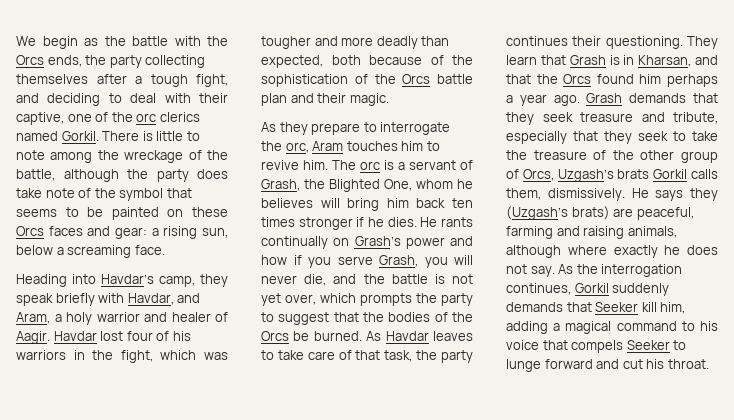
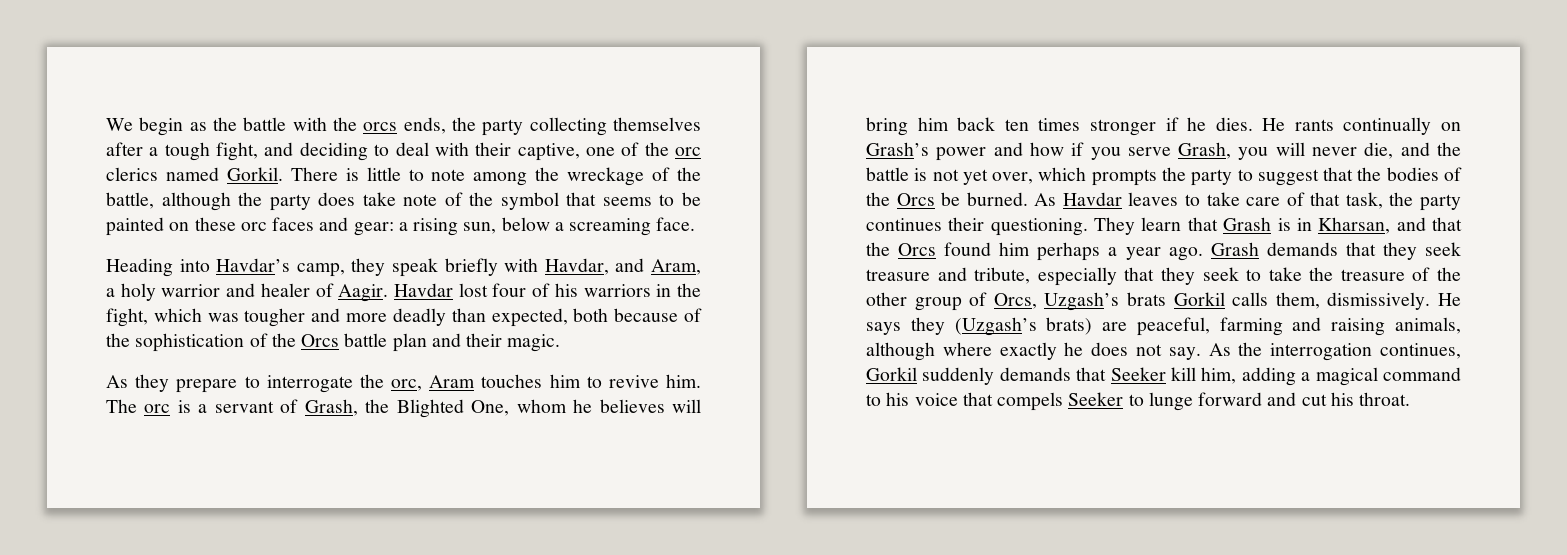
[16,55,44,65] Orcs -> [363,122,398,131] orcs
[16,226,44,236] Orcs -> [240,222,267,231] orc

